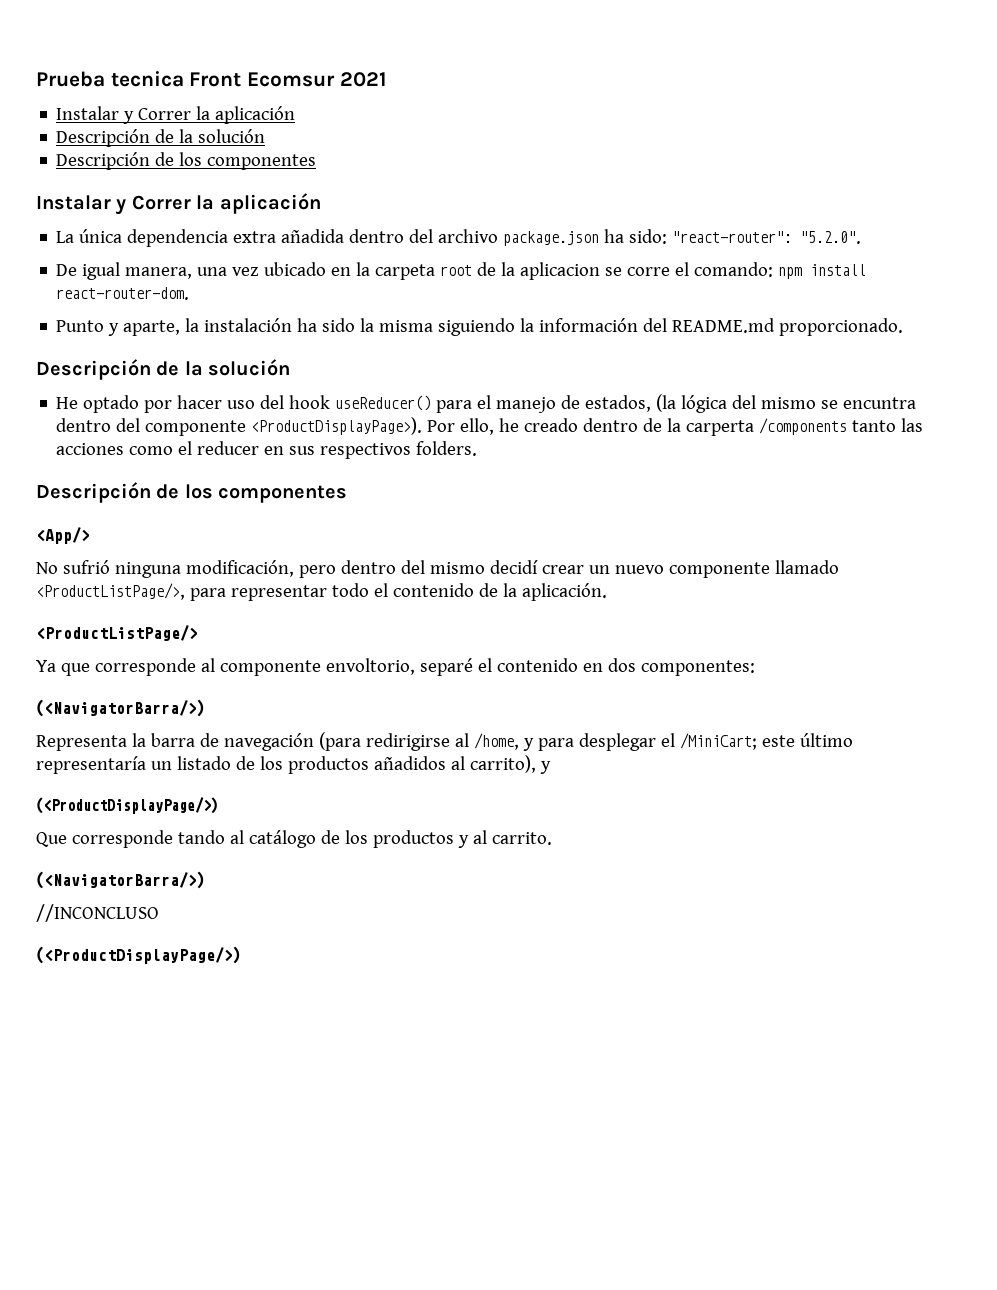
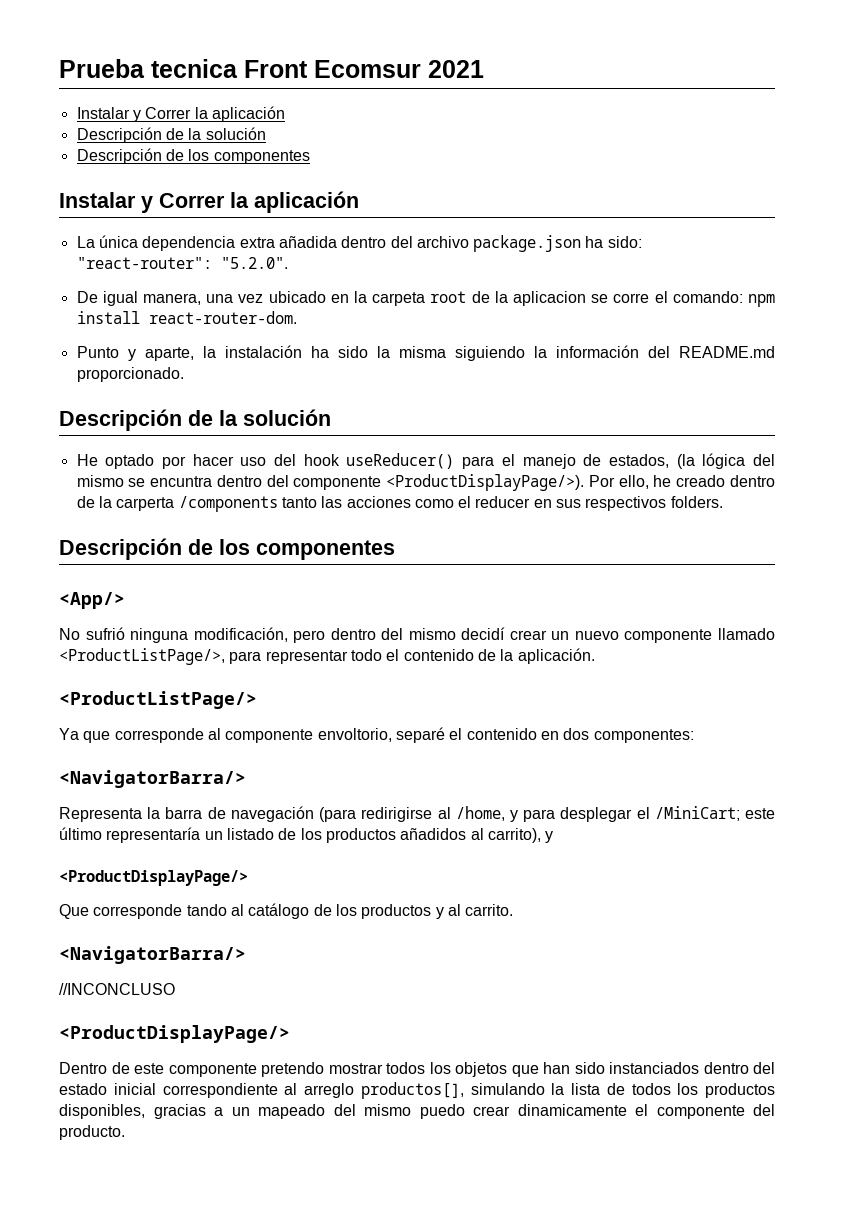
[251,417,423,435] <ProductDisplayPage>). -> [386,474,585,491] <ProductDisplayPage/>).
[36,699,205,717] (<NavigatorBarra/>) -> [59,770,246,788] <NavigatorBarra/>
[36,797,218,814] (<ProductDisplayPage/>) -> [59,870,248,886] <ProductDisplayPage/>
[36,871,205,889] (<NavigatorBarra/>) -> [59,946,246,964] <NavigatorBarra/>
[36,946,241,964] (<ProductDisplayPage/>) -> [59,1025,290,1043] [59,1062,775,1077] [59,1082,775,1099] [59,1104,775,1119] [59,1125,125,1140] <ProductDisplayPage/> // Dentro de este componente pretendo mostrar todos los objetos que han sido instanciados dentro del estado inicial correspondiente al arreglo productos[], simulando la lista de todos los productos disponibles, gracias a un mapeado del mismo puedo crear dinamicamente el componente del producto.

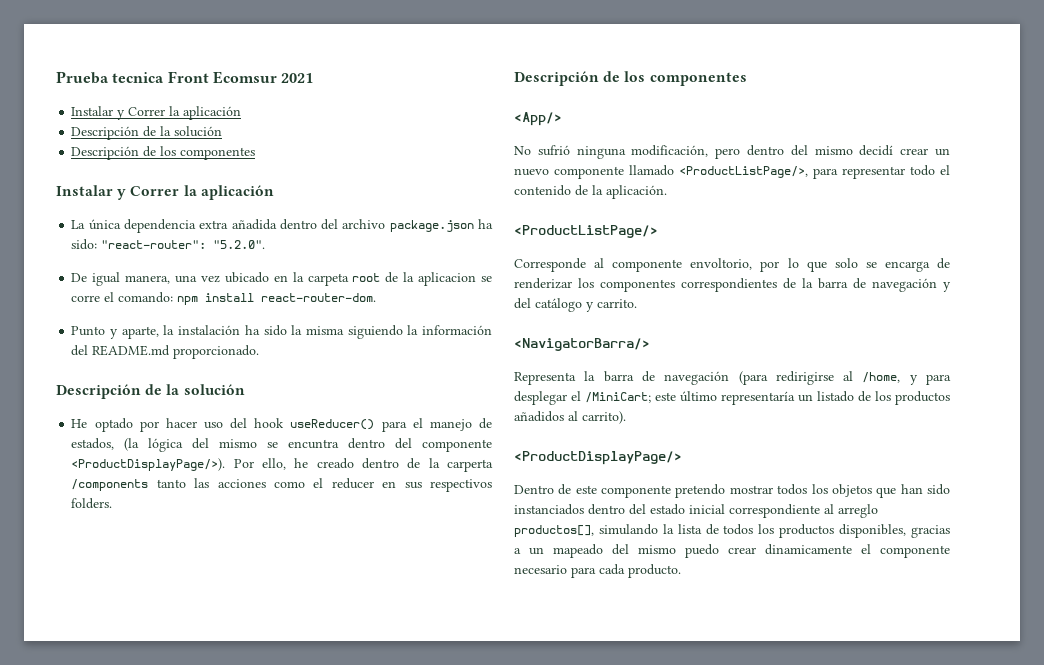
[59,727,694,743] Ya que corresponde al componente envoltorio, separé el contenido en dos componentes: -> [514,258,951,272] [514,278,951,292] [514,298,637,312] Corresponde al componente envoltorio, por lo que solo se encarga de renderizar los componentes correspondientes de la barra de navegación y del catálogo y carrito.
[487,828,554,843] [59,870,248,886] [59,903,514,919] [59,946,246,964] [59,983,175,995] carrito), y // <ProductDisplayPage/> // Que corresponde tando al catálogo de los productos y al carrito. // <NavigatorBarra/> // //INCONCLUSO -> [582,411,626,424] carrito).
[753,1104,775,1116] del -> [514,564,625,578] necesario para cada

